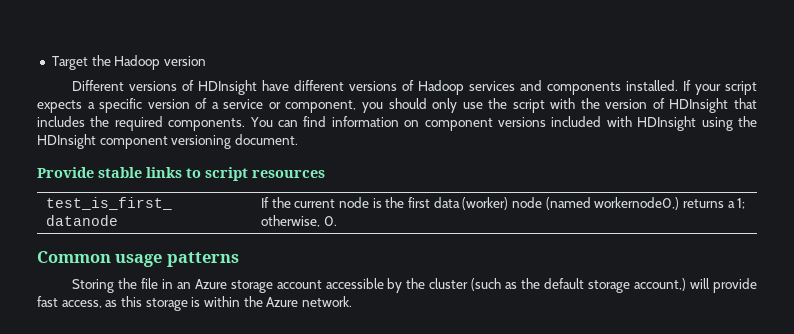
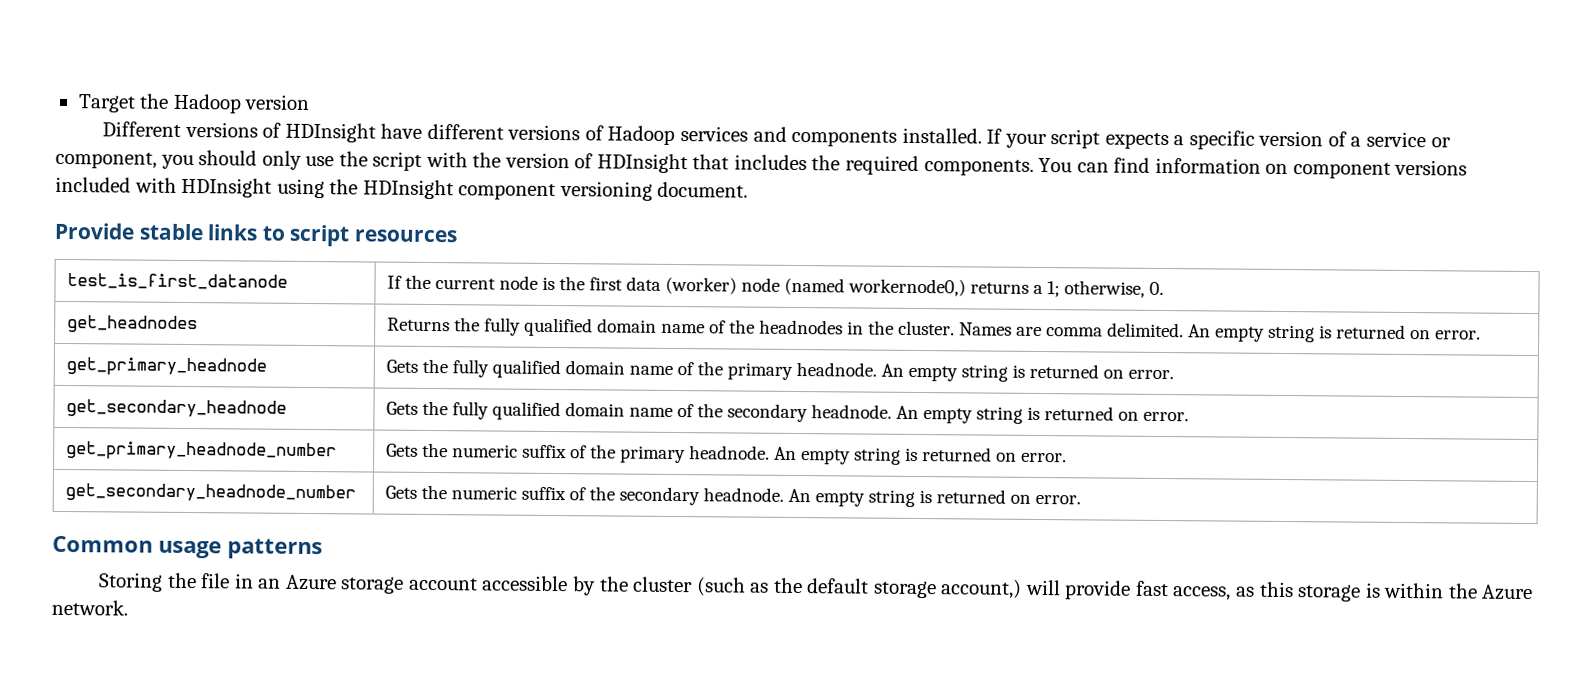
(337, 221) none -> [66,315,198,334] [386,317,1481,343] [65,357,267,377] [385,358,1174,382] [65,399,287,418] [385,400,1189,424] [65,441,337,462] [385,442,1067,465] [64,482,356,503] [384,484,1081,507] // get_headnodes | Returns the fully qualified domain name of the headnodes in the cluster. Names are comma delimited. An empty string is returned on error. // get_primary_headnode | Gets the fully qualified domain name of the primary headnode. An empty string is returned on error. // get_secondary_headnode | Gets the fully qualified domain name of the secondary headnode. An empty string is returned on error. // get_primary_headnode_number | Gets the numeric suffix of the primary headnode. An empty string is returned on error. // get_secondary_headnode_number | Gets the numeric suffix of the secondary headnode. An empty string is returned on error.

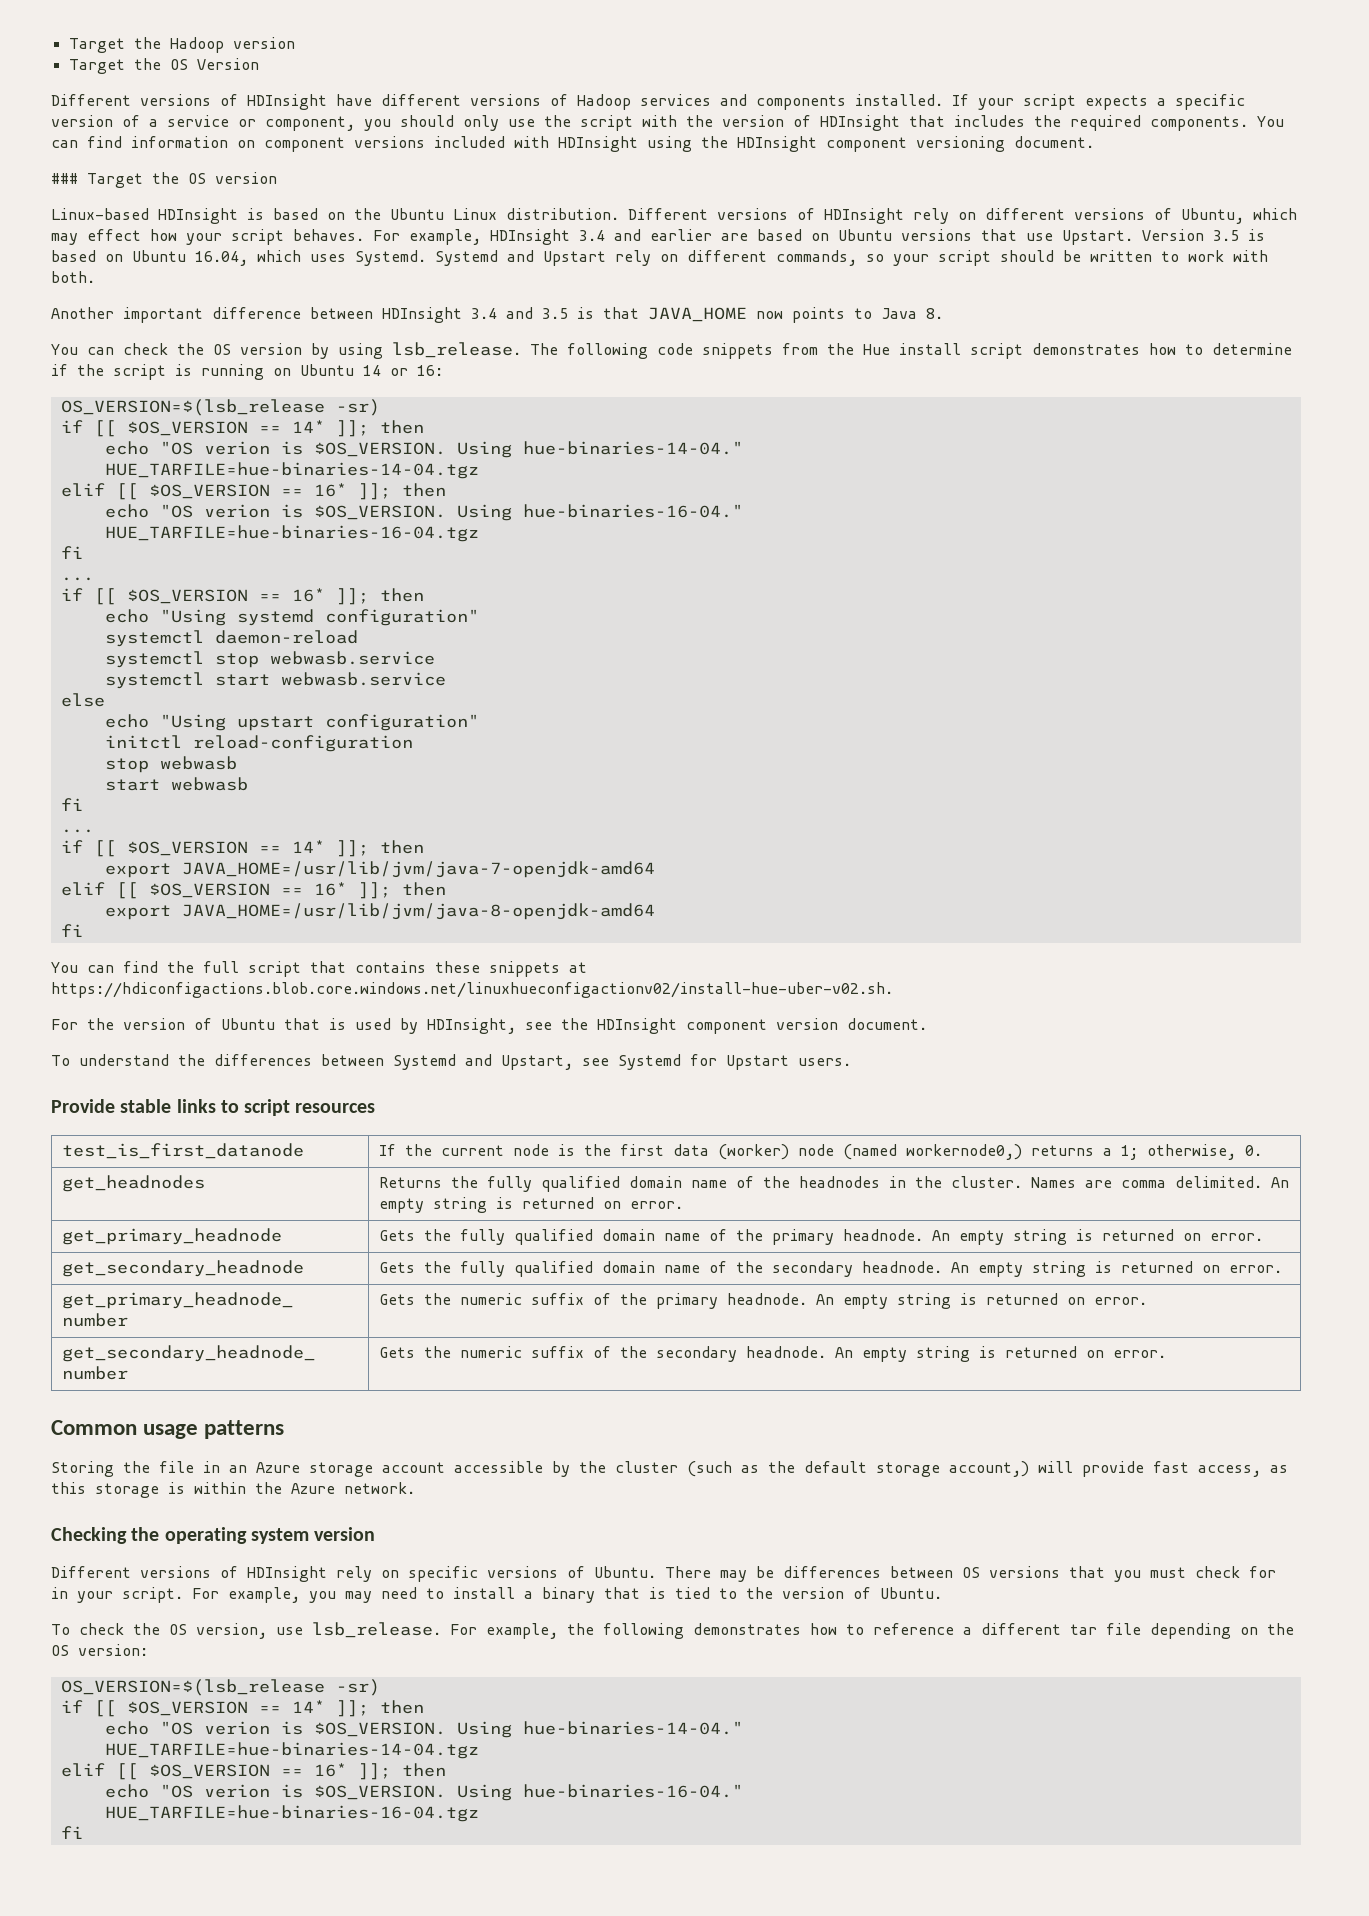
(311, 102) none -> [68,58,259,74] // Target the OS Version
(749, 189) none -> [51,172,277,188] [51,208,1297,224] [51,229,1265,245] [51,250,1268,266] [51,271,95,283] [51,307,943,323] [51,342,1292,359] [51,364,443,380] [60,399,380,416] [60,420,424,437] [104,441,743,458] [104,462,479,479] [60,483,446,500] [104,504,743,521] [104,525,479,542] [60,546,83,559] [60,577,94,581] [60,588,424,605] [104,609,479,626] [104,630,358,647] [104,651,435,668] [104,672,446,689] [60,693,105,707] [104,714,479,731] [104,735,413,752] [104,756,237,773] [104,777,248,791] [60,798,83,811] [60,829,94,833] [60,840,424,857] [104,861,655,878] [60,882,446,899] [104,903,655,920] [60,924,83,937] [51,961,587,977] [51,982,893,998] [51,1018,927,1034] [51,1054,851,1070] // ### Target the OS version // Linux-based HDInsight is based on the Ubuntu Linux distribution. Different versions of HDInsight rely on different versions of Ubuntu, which may effect how your script behaves. For example, HDInsight 3.4 and earlier are based on Ubuntu versions that use Upstart. Version 3.5 is based on Ubuntu 16.04, which uses Systemd. Systemd and Upstart rely on different commands, so your script should be written to work with both. // Another important difference between HDInsight 3.4 and 3.5 is that JAVA_HOME now points to Java 8. // You can check the OS version by using lsb_release. The following code snippets from the Hue install script demonstrates how to determine if the script is running on Ubuntu 14 or 16: // OS_VERSION=$(lsb_release -sr) // if [[ $OS_VERSION == 14* ]]; then // echo "OS verion is $OS_VERSION. Using hue-binaries-14-04." // HUE_TARFILE=hue-binaries-14-04.tgz // elif [[ $OS_VERSION == 16* ]]; then // echo "OS verion is $OS_VERSION. Using hue-binaries-16-04." // HUE_TARFILE=hue-binaries-16-04.tgz // fi // ... // if [[ $OS_VERSION == 16* ]]; then // echo "Using systemd configuration" // systemctl daemon-reload // systemctl stop webwasb.service // systemctl start webwasb.service // else // echo "Using upstart configuration" // initctl reload-configuration // stop webwasb // start webwasb // fi // ... // if [[ $OS_VERSION == 14* ]]; then // export JAVA_HOME=/usr/lib/jvm/java-7-openjdk-amd64 // elif [[ $OS_VERSION == 16* ]]; then // export JAVA_HOME=/usr/lib/jvm/java-8-openjdk-amd64 // fi // You can find the full script that contains these snippets at https://hdiconfigactions.blob.core.windows.net/linuxhueconfigactionv02/install-hue-uber-v02.sh. // For the version of Ubuntu that is used by HDInsight, see the HDInsight component version document. // To understand the differences between Systemd and Upstart, see Systemd for Upstart users.
(128, 607) none -> [51,1527,376,1544] [51,1566,1276,1582] [51,1587,942,1603] [51,1622,1294,1639] [51,1644,148,1656] [60,1679,380,1696] [60,1700,424,1717] [104,1721,743,1738] [104,1742,479,1759] [60,1763,446,1780] [104,1784,743,1801] [104,1805,479,1822] [60,1826,83,1839] // Checking the operating system version // Different versions of HDInsight rely on specific versions of Ubuntu. There may be differences between OS versions that you must check for in your script. For example, you may need to install a binary that is tied to the version of Ubuntu. // To check the OS version, use lsb_release. For example, the following demonstrates how to reference a different tar file depending on the OS version: // OS_VERSION=$(lsb_release -sr) // if [[ $OS_VERSION == 14* ]]; then // echo "OS verion is $OS_VERSION. Using hue-binaries-14-04." // HUE_TARFILE=hue-binaries-14-04.tgz // elif [[ $OS_VERSION == 16* ]]; then // echo "OS verion is $OS_VERSION. Using hue-binaries-16-04." // HUE_TARFILE=hue-binaries-16-04.tgz // fi

